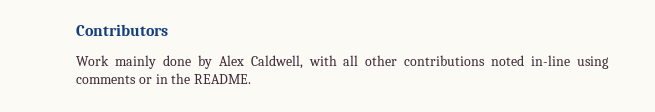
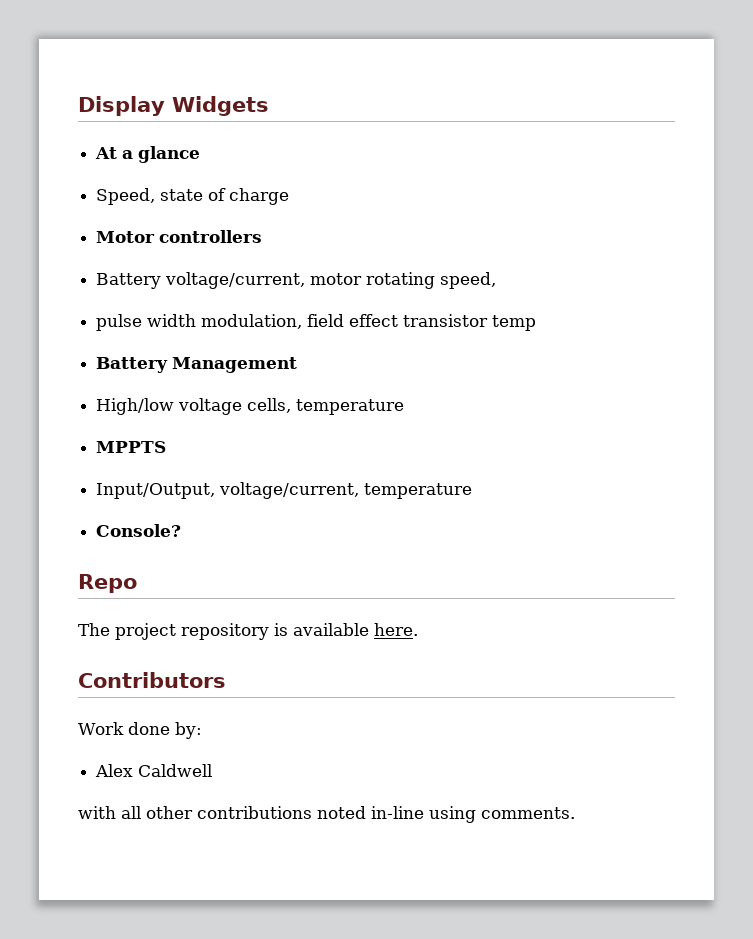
[76,24,168,36] [76,55,303,69] Contributors // Work mainly done by Alex Caldwell, -> [78,96,269,116] [95,146,201,163] [96,188,290,205] [96,230,263,243] [96,272,497,289] [96,314,537,331] [96,357,298,373] [96,398,405,415] [96,441,167,453] [96,482,473,499] [96,524,182,537] [78,574,137,593] [78,623,418,640] [78,672,226,688] [78,722,202,739] [95,764,213,777] Display Widgets // At a glance // Speed, state of charge // Motor controllers // Battery voltage/current, motor rotating speed, // pulse width modulation, field effect transistor temp // Battery Management // High/low voltage cells, temperature // MPPTS // Input/Output, voltage/current, temperature // Console? // Repo // The project repository is available here. // Contributors // Work done by: // Alex Caldwell //
[76,73,252,84] comments or in the README. -> [481,807,575,819] comments.

